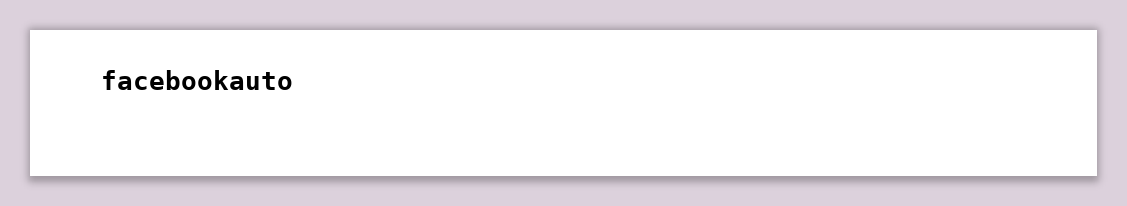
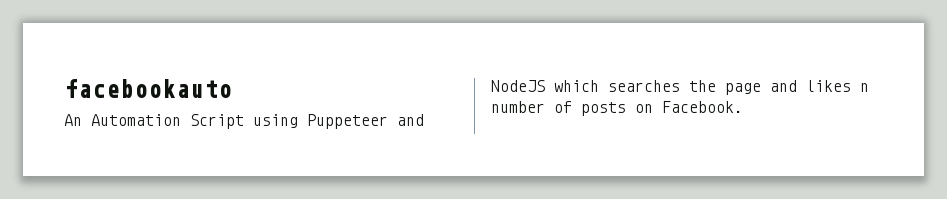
(293, 80) none -> [64,114,424,129] [491,80,869,95] [491,101,743,116] // An Automation Script using Puppeteer and NodeJS which searches the page and likes n number of posts on Facebook.

